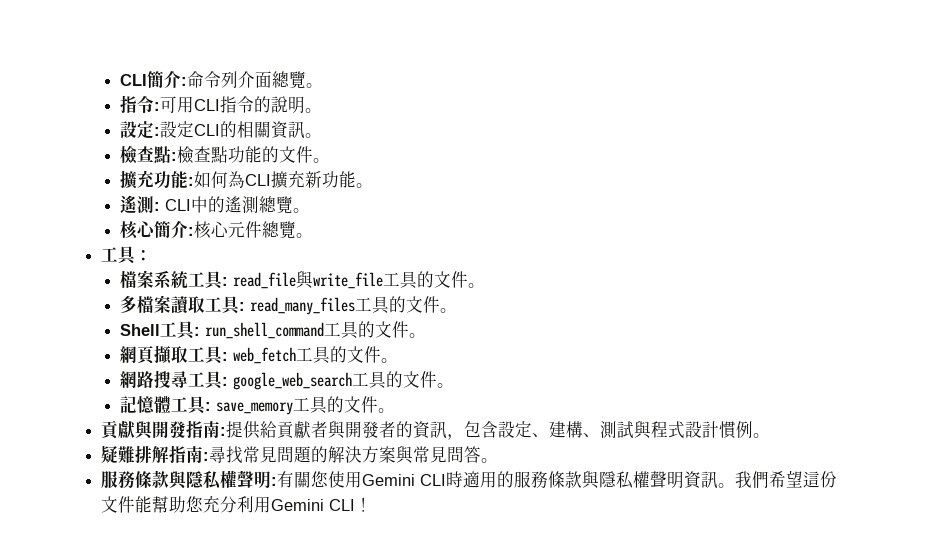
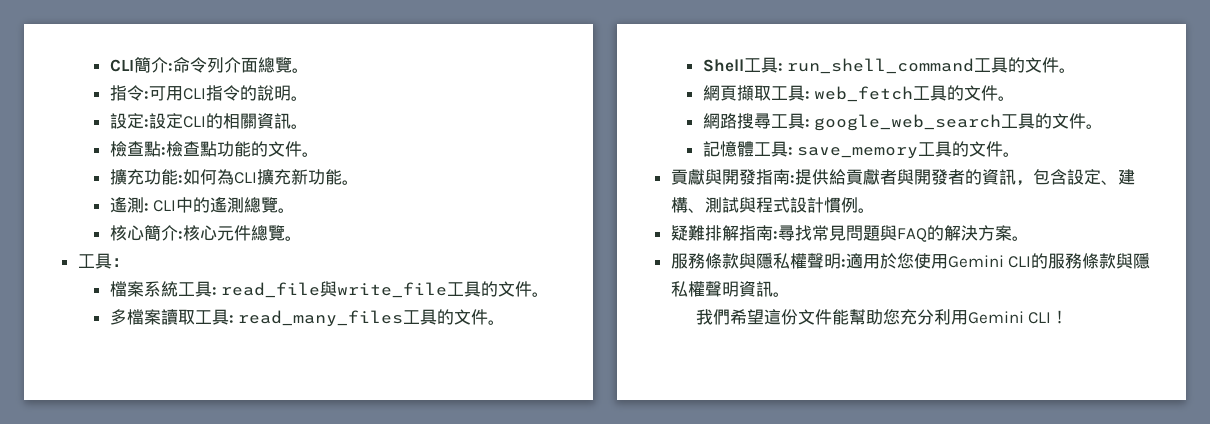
(312, 454) none -> [879,225,927,242] 與FAQ
[396,446,482,464] 與常見問答 -> (1012, 233) none
[277,471,312,488] 有關 -> [845,253,897,269] 適用於
[446,471,498,488] 時適用 -> (1032, 262) none
(736, 485) none -> (790, 294) //

